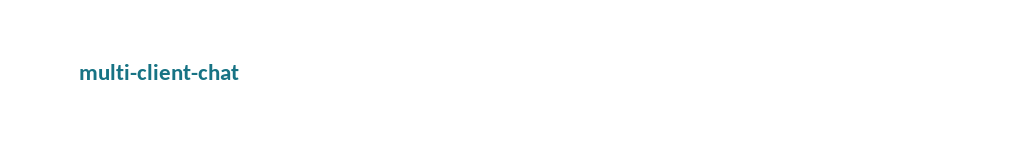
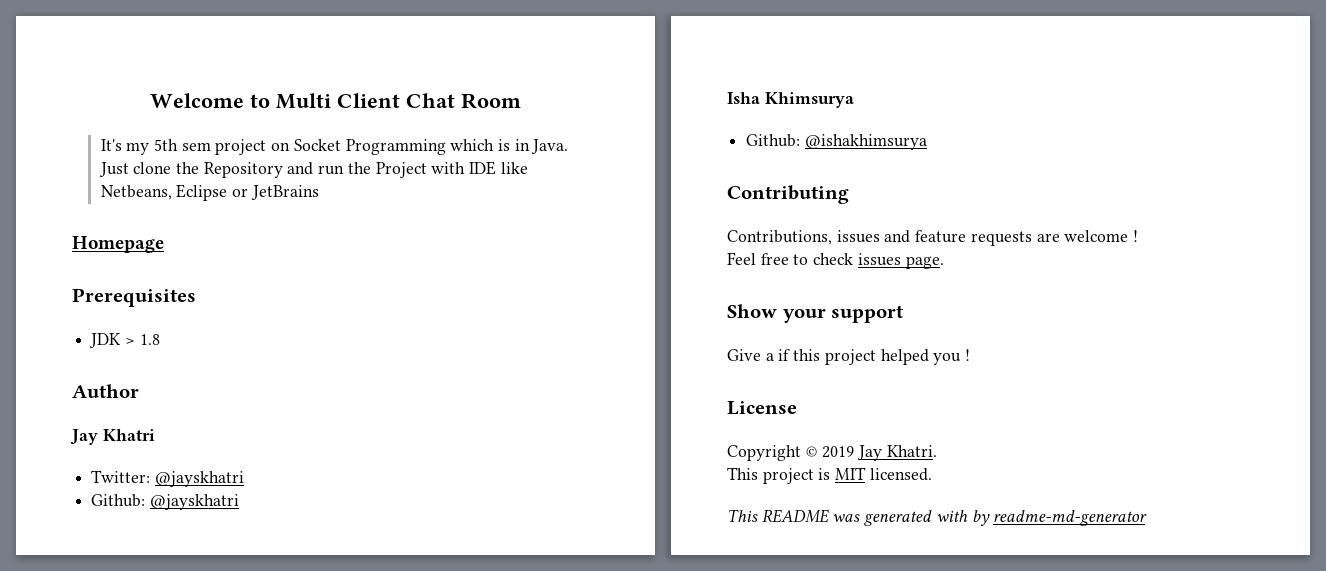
[79,64,239,80] multi-client-chat -> [150,93,521,109] [100,139,569,155] [98,161,528,178] [100,184,319,201] [72,236,164,253] [72,288,196,307] [89,333,160,348] [72,384,139,398] [70,429,155,445] [91,470,244,487] [91,494,239,510] [727,92,854,108] [746,134,927,150] [727,185,849,204] [727,230,1139,246] [727,252,944,269] [727,304,904,323] [727,349,971,365] [727,401,797,415] [727,445,937,461] [727,467,932,484] [727,509,1148,526] Welcome to Multi Client Chat Room // It's my 5th sem project on Socket Programming which is in Java. Just clone the Repository and run the Project with IDE like Netbeans, Eclipse or JetBrains // Homepage // Prerequisites // JDK > 1.8 // Author // Jay Khatri // Twitter: @jayskhatri // Github: @jayskhatri // Isha Khimsurya // Github: @ishakhimsurya // Contributing // Contributions, issues and feature requests are welcome ! // Feel free to check issues page. // Show your support // Give a if this project helped you ! // License // Copyright © 2019 Jay Khatri. // This project is MIT licensed. // This README was generated with by readme-md-generator

